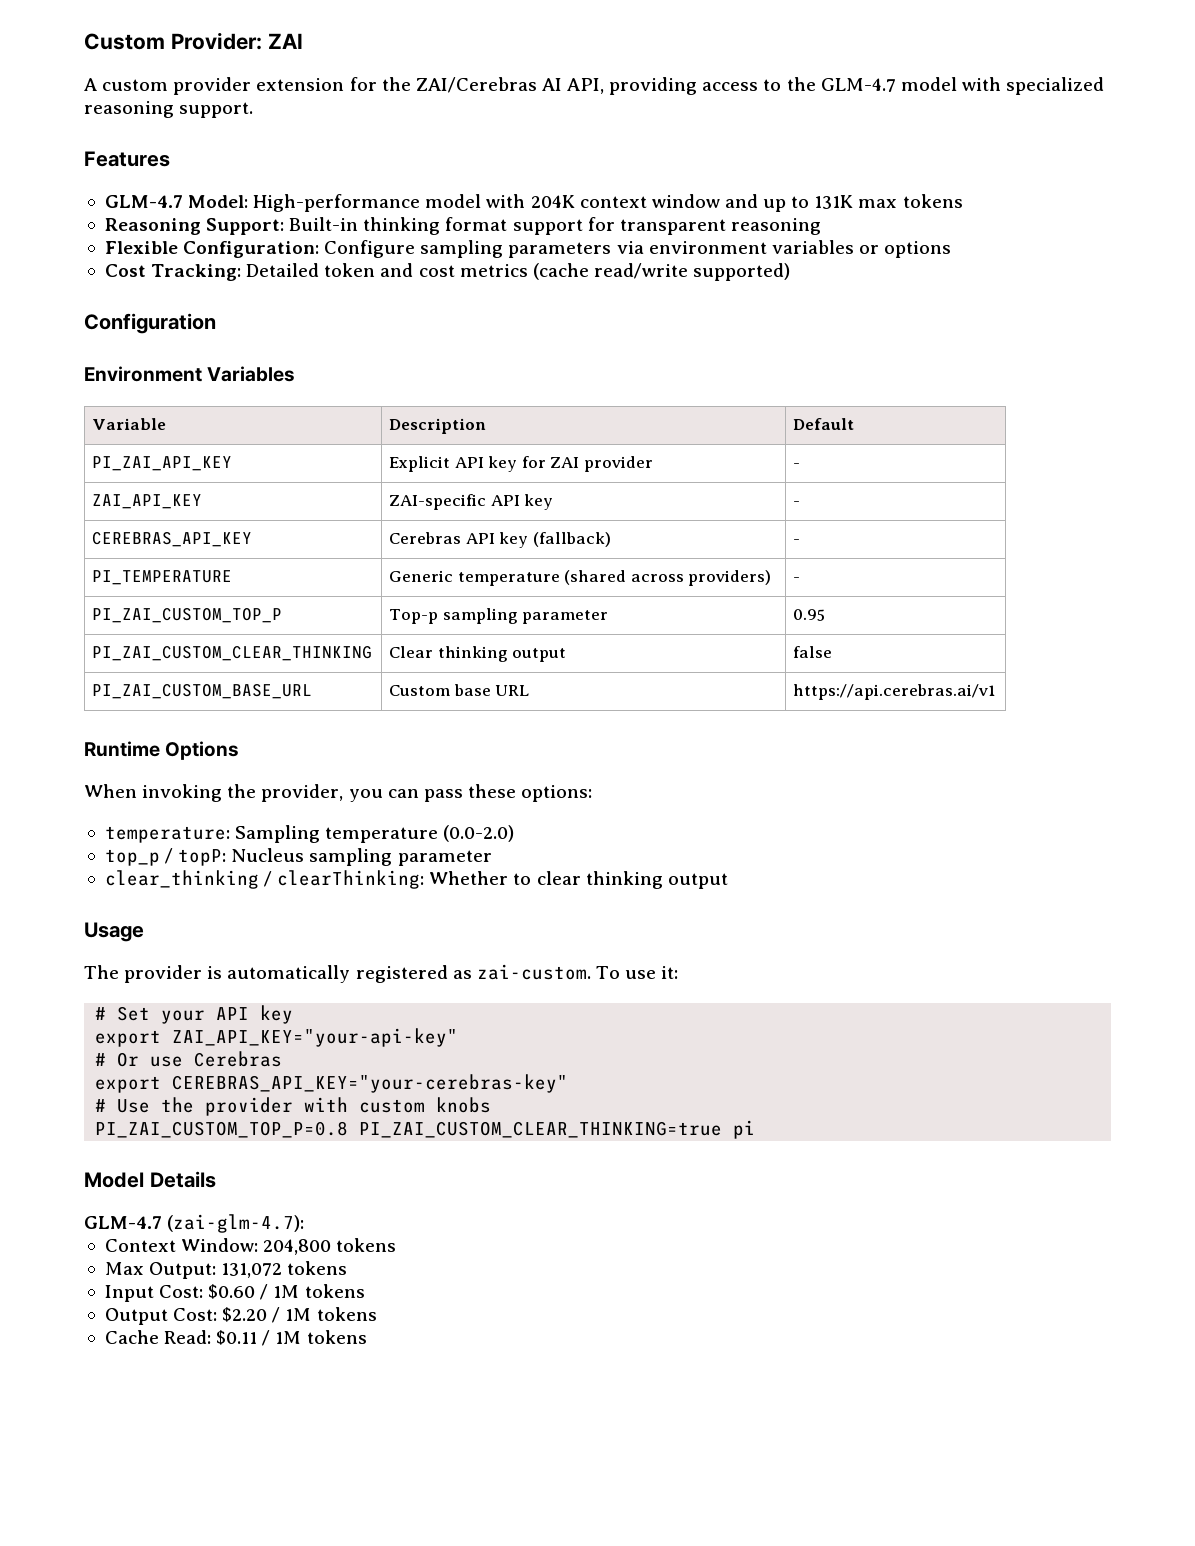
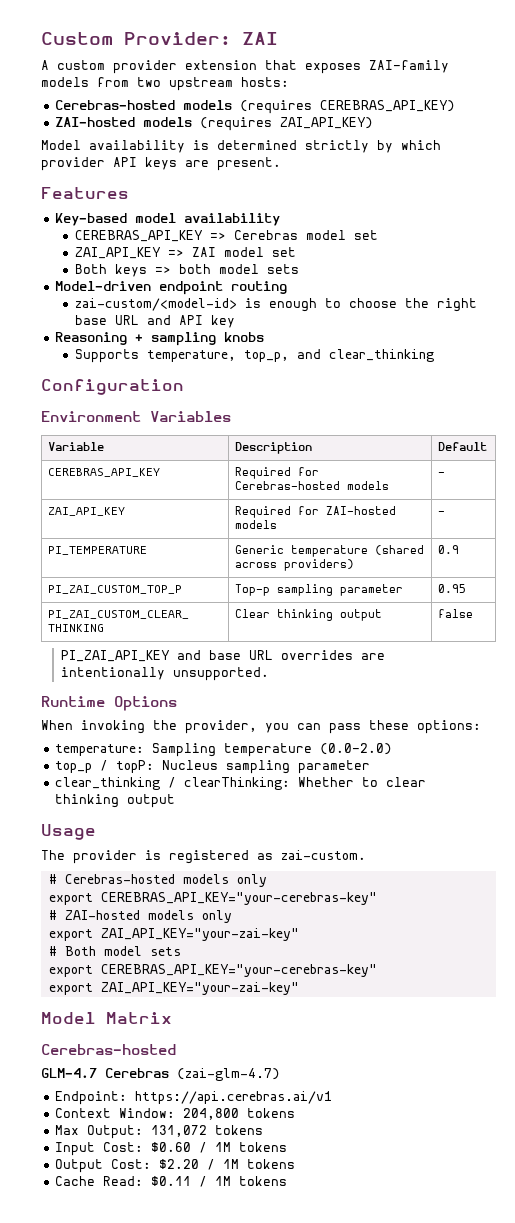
[349,77,1105,95] [84,101,254,118] [84,151,170,167] [104,194,963,212] [104,217,821,235] [104,240,952,258] [104,263,791,281] for the ZAI/Cerebras AI API, providing access to the GLM-4.7 model with specialized reasoning support. // Features // GLM-4.7 Model: High-performance model with 204K context window and up to 131K max tokens // Reasoning Support: Built-in thinking format support for transparent reasoning // Flexible Configuration: Configure sampling parameters via environment variables or options // Cost Tracking: Detailed token and cost metrics (cache read/write supported) -> [265,60,449,74] [41,77,289,91] [54,100,455,114] [54,117,373,131] [41,140,441,153] [41,157,281,171] [41,187,129,199] [54,213,280,226] [74,230,378,242] [74,247,296,259] [74,264,299,277] [54,281,287,295] [74,298,477,312] [74,315,235,328] [54,332,264,346] [74,349,434,363] that exposes ZAI-family models from two upstream hosts: // Cerebras-hosted models (requires CEREBRAS_API_KEY) // ZAI-hosted models (requires ZAI_API_KEY) // Model availability is determined strictly by which provider API keys are present. // Features // Key-based model availability // CEREBRAS_API_KEY => Cerebras model set // ZAI_API_KEY => ZAI model set // Both keys => both model sets // Model-driven endpoint routing // zai-custom/<model-id> is enough to choose the right base URL and API key // Reasoning + sampling knobs // Supports temperature, top_p, and clear_thinking
[92,456,233,471] [389,456,653,472] [793,463,801,468] [92,494,203,509] [389,494,554,510] [793,501,801,506] [92,532,253,547] [389,532,611,548] PI_ZAI_API_KEY | Explicit API key for ZAI provider | - // ZAI_API_KEY | ZAI-specific API key | - // CEREBRAS_API_KEY | Cerebras API key (fallback) -> [47,468,160,477] [234,467,319,479] [234,481,389,490] [437,472,445,476] [47,507,125,516] [234,506,396,518] [234,520,277,529] CEREBRAS_API_KEY | Required for Cerebras-hosted models | - // ZAI_API_KEY | Required for ZAI-hosted models
[793,577,801,582] - -> [437,545,459,554] 0.9
[92,684,313,699] [389,684,530,696] [793,684,997,700] // PI_ZAI_CUSTOM_BASE_URL | Custom base URL | https://api.cerebras.ai/v1 -> [60,650,385,662] [60,667,269,681] // PI_ZAI_API_KEY and base URL overrides are intentionally unsupported.
[227,965,351,983] automatically -> (161, 855) none
[595,966,679,979] [95,1005,294,1024] [95,1028,459,1047] [95,1051,283,1067] [95,1074,569,1093] [95,1097,492,1116] [95,1120,756,1139] [84,1171,216,1188] [84,1214,305,1233] To use it: // # Set your API key // export ZAI_API_KEY="your-api-key" // # Or use Cerebras // export CEREBRAS_API_KEY="your-cerebras-key" // # Use the provider with custom knobs // PI_ZAI_CUSTOM_TOP_P=0.8 PI_ZAI_CUSTOM_CLEAR_THINKING=true pi // Model Details // GLM-4.7 (zai-glm-4.7): -> [48,874,267,887] [48,892,377,905] [48,910,232,923] [48,928,299,941] [48,946,181,956] [48,964,377,977] [48,982,299,995] [41,1012,172,1024] [41,1044,176,1055] [41,1068,280,1081] [54,1091,332,1105] // # Cerebras-hosted models only // export CEREBRAS_API_KEY="your-cerebras-key" // # ZAI-hosted models only // export ZAI_API_KEY="your-zai-key" // # Both model sets // export CEREBRAS_API_KEY="your-cerebras-key" // export ZAI_API_KEY="your-zai-key" // Model Matrix // Cerebras-hosted // GLM-4.7 Cerebras (zai-glm-4.7) // Endpoint: https://api.cerebras.ai/v1

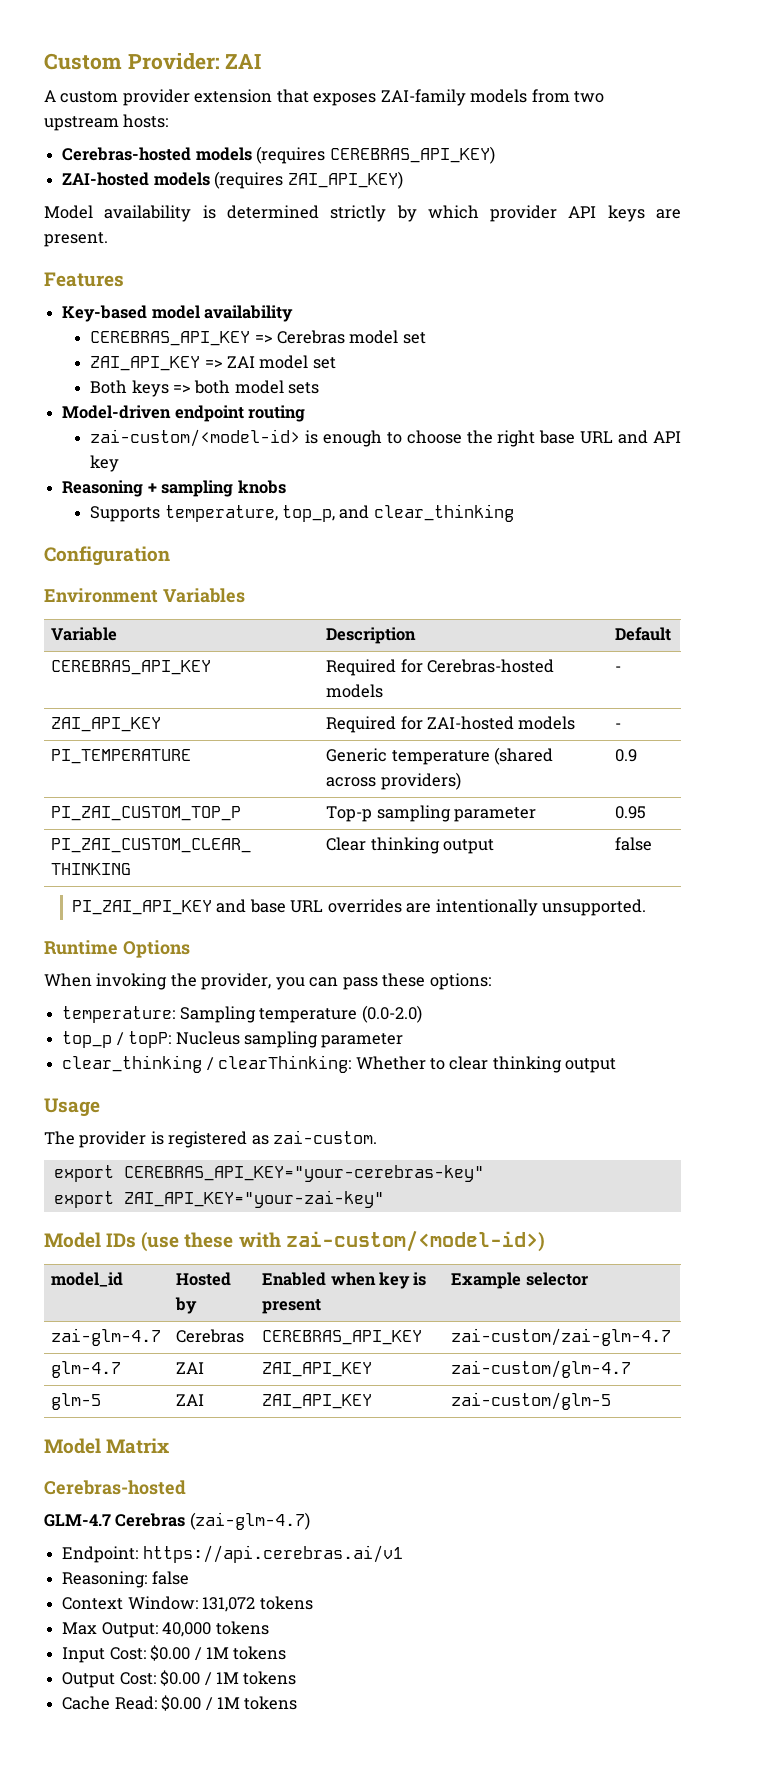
[48,874,267,887] [48,892,377,905] [48,910,232,923] [48,928,299,941] [48,946,181,956] [48,964,377,977] [48,982,299,995] # Cerebras-hosted models only // export CEREBRAS_API_KEY="your-cerebras-key" // # ZAI-hosted models only // export ZAI_API_KEY="your-zai-key" // # Both model sets // export CEREBRAS_API_KEY="your-cerebras-key" // export ZAI_API_KEY="your-zai-key" -> [53,1165,484,1182] [53,1190,384,1208] [44,1230,545,1252] [51,1272,124,1287] [176,1272,232,1286] [175,1297,198,1314] [262,1272,427,1289] [262,1299,322,1314] [451,1272,588,1289] [51,1328,162,1346] [176,1329,245,1343] [262,1330,423,1345] [451,1328,672,1346] [51,1361,122,1378] [176,1362,205,1374] [262,1362,373,1377] [451,1360,632,1378] [51,1393,102,1410] [176,1394,205,1406] [262,1394,373,1409] [451,1392,612,1410] export CEREBRAS_API_KEY="your-cerebras-key" // export ZAI_API_KEY="your-zai-key" // Model IDs (use these with zai-custom/<model-id>) // model_id | Hosted by | Enabled when key is present | Example selector // zai-glm-4.7 | Cerebras | CEREBRAS_API_KEY | zai-custom/zai-glm-4.7 // glm-4.7 | ZAI | ZAI_API_KEY | zai-custom/glm-4.7 // glm-5 | ZAI | ZAI_API_KEY | zai-custom/glm-5
(332, 1097) none -> [62,1571,189,1588] // Reasoning: false
[182,1108,239,1120] 204,800 -> [202,1597,256,1612] 131,072
[150,1125,207,1137] 131,072 -> [162,1622,212,1637] 40,000
[150,1142,191,1152] $0.60 -> [150,1645,191,1661] $0.00
[158,1159,199,1169] $2.20 -> [160,1670,201,1686] $0.00
[150,1176,191,1186] $0.11 -> [161,1695,202,1711] $0.00

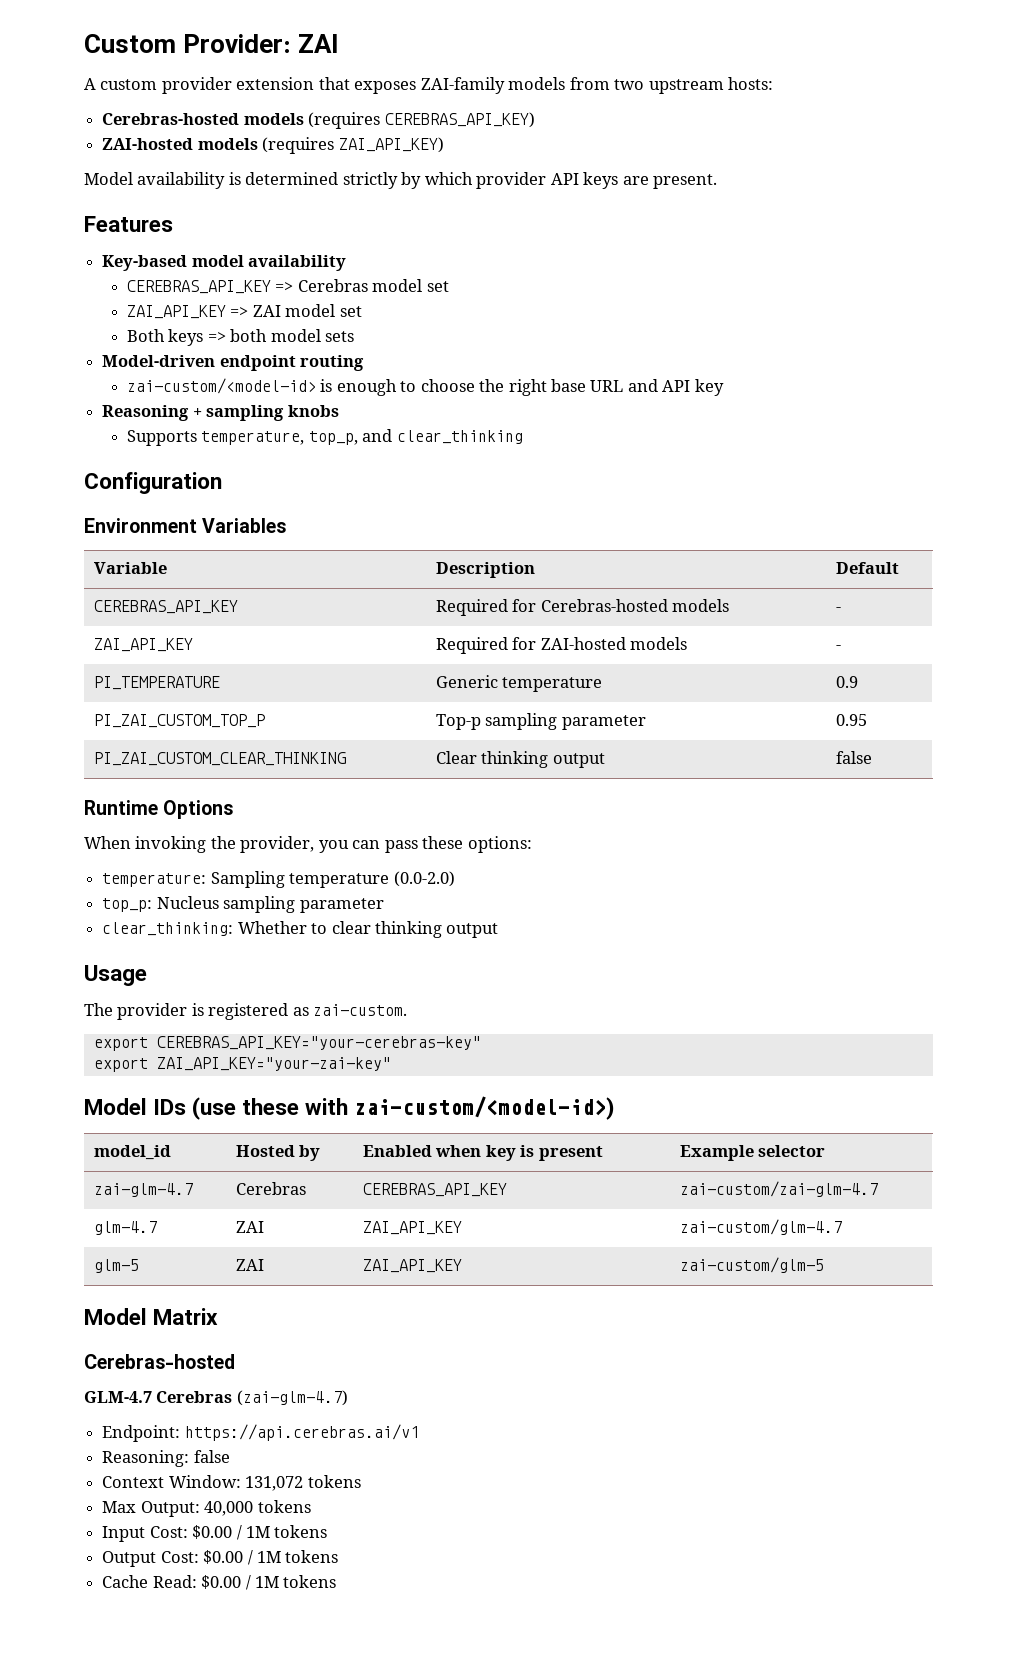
[494,747,554,765] [326,772,461,790] (shared across providers) -> (603, 684) none
[71,899,647,916] // PI_ZAI_API_KEY and base URL overrides are intentionally unsupported. -> (872, 757) none
[62,1031,172,1048] top_p / topP: -> [102,898,153,912] top_p:
[62,1055,352,1073] clear_thinking / clearThinking: -> [102,922,234,936] clear_thinking:

